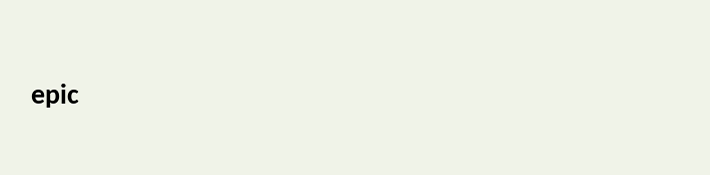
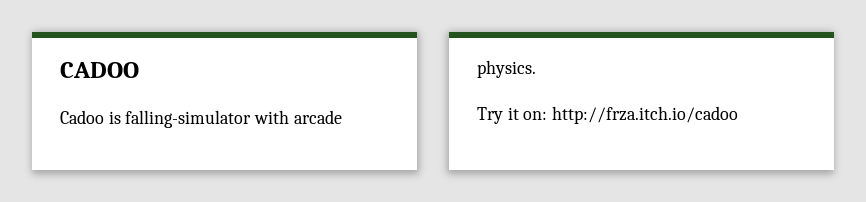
[30,83,80,108] epic -> [60,62,139,78] [60,110,342,128] [477,60,536,78] [477,106,739,124] CADOO // Cadoo is falling-simulator with arcade physics. // Try it on: http://frza.itch.io/cadoo

